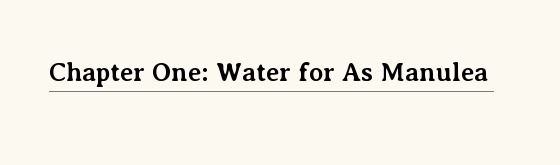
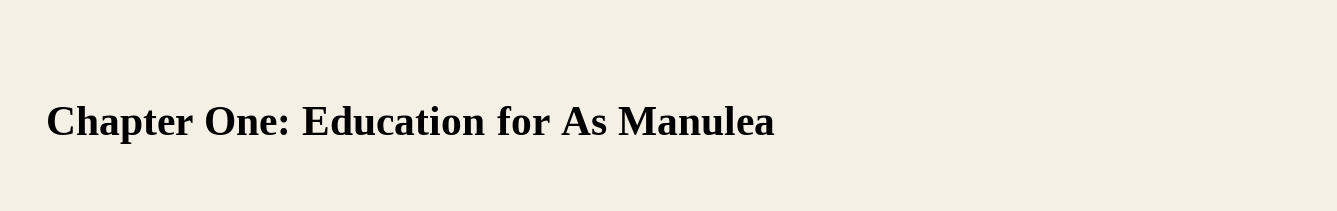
[216,63,292,81] Water -> [302,106,486,135] Education

